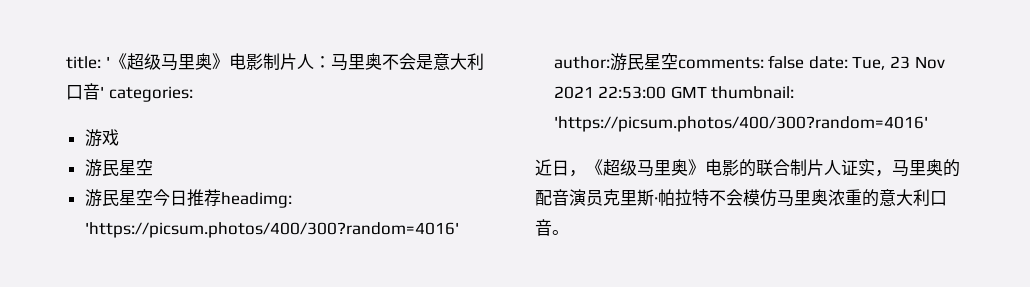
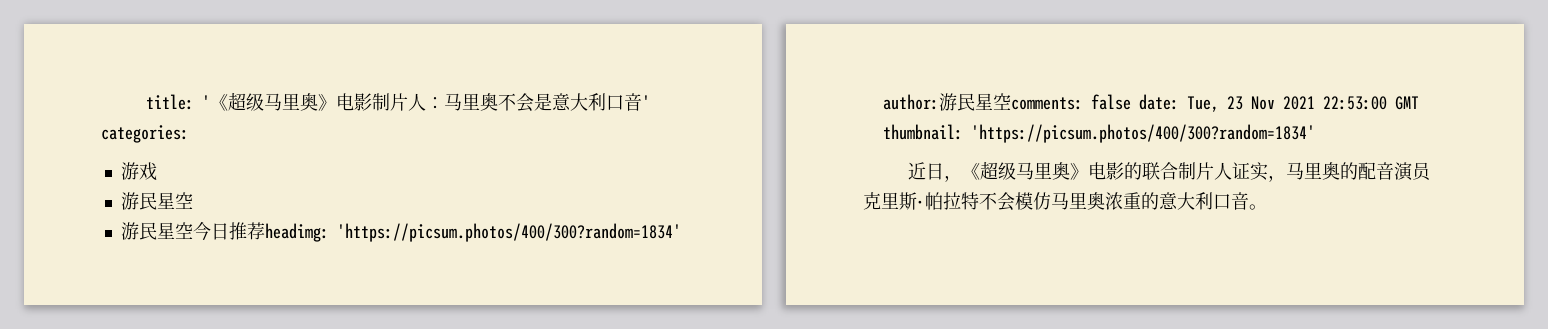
[84,222,459,238] 'https://picsum.photos/400/300?random=4016' -> [336,223,681,242] 'https://picsum.photos/400/300?random=1834'
[553,116,928,132] 'https://picsum.photos/400/300?random=4016' -> [970,124,1315,143] 'https://picsum.photos/400/300?random=1834'

